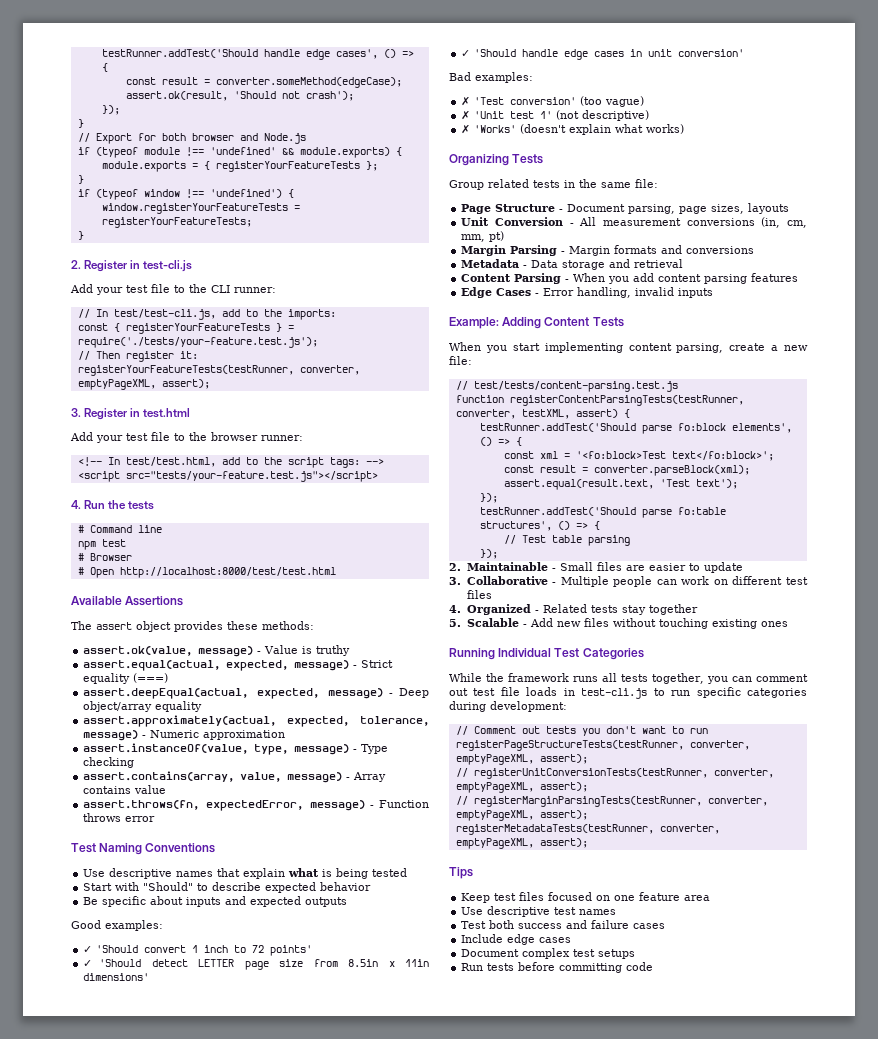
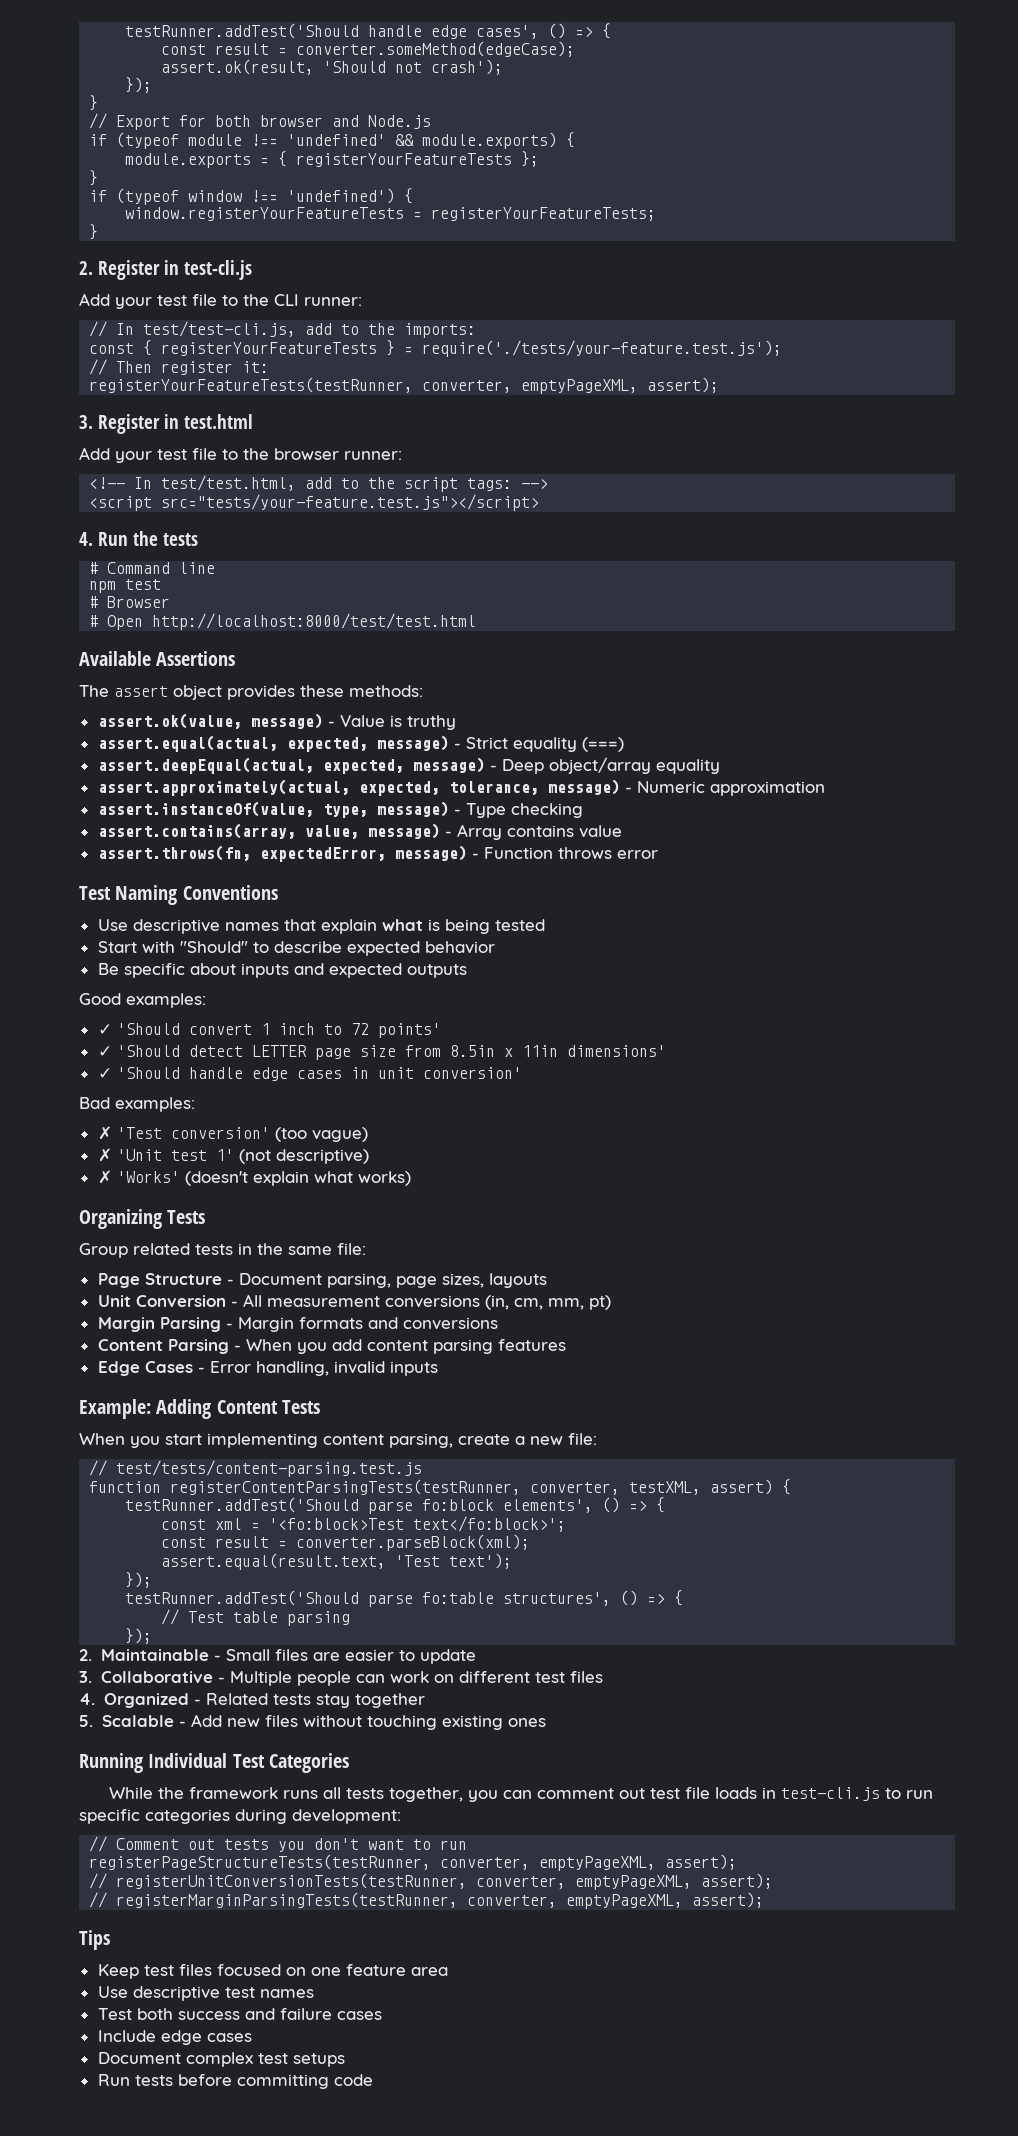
[461,259,684,270] // Metadata - Data storage and retrieval -> (498, 1323) none
[455,824,720,835] [455,838,588,849] // registerMetadataTests(testRunner, converter, emptyPageXML, assert); -> (765, 1900) none

